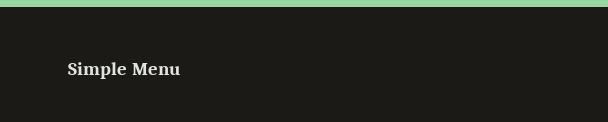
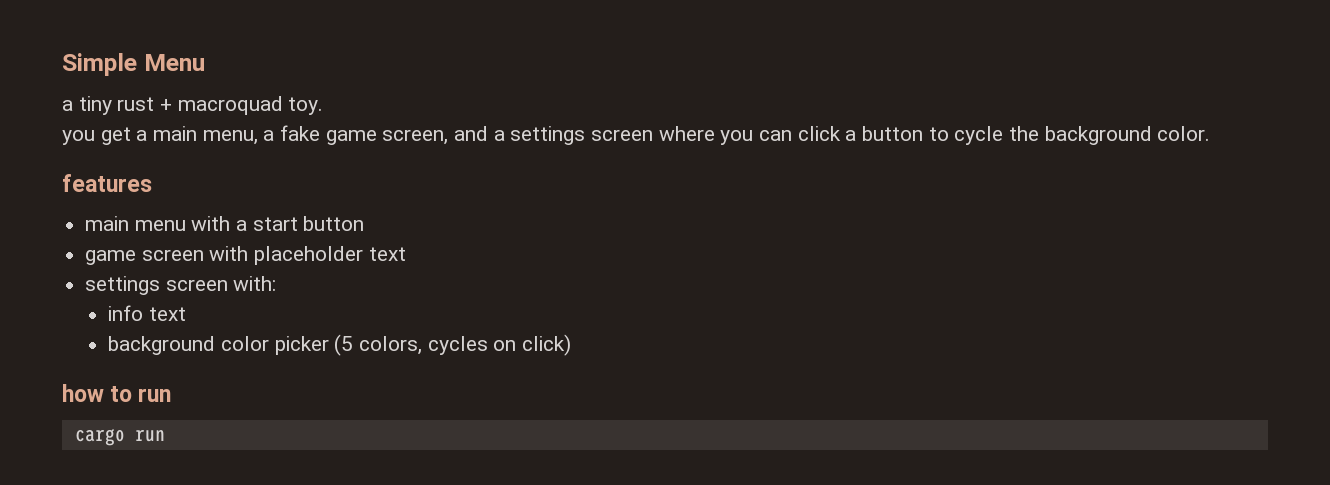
(181, 69) none -> [62,96,324,115] [62,125,1211,145] [62,174,152,192] [85,216,365,231] [85,246,406,265] [85,276,277,295] [108,305,186,321] [108,334,571,356] [62,384,172,402] [74,428,165,446] // a tiny rust + macroquad toy. // you get a main menu, a fake game screen, and a settings screen where you can click a button to cycle the background color. // features // main menu with a start button // game screen with placeholder text // settings screen with: // info text // background color picker (5 colors, cycles on click) // how to run // cargo run

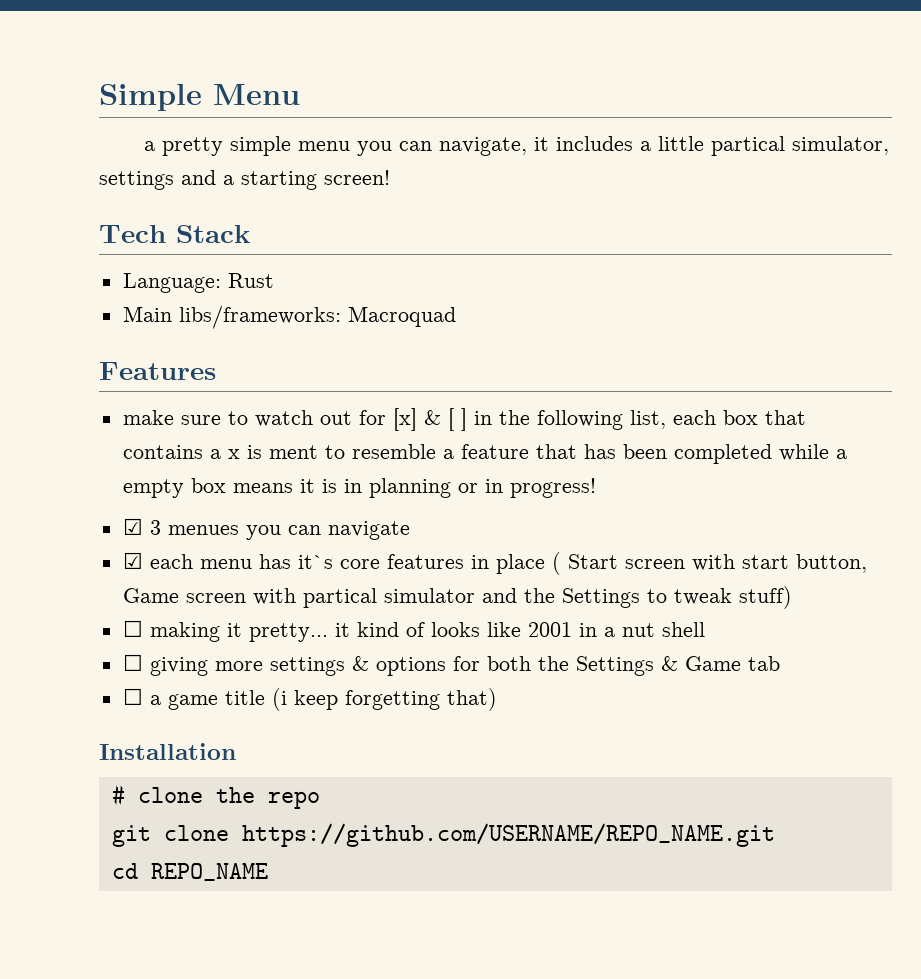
[78,96,324,115] [62,125,1211,145] [62,174,152,192] [85,216,365,231] [85,246,406,265] [85,276,277,295] [108,305,186,321] [108,334,571,356] [62,384,172,402] [74,428,165,446] tiny rust + macroquad toy. // you get a main menu, a fake game screen, and a settings screen where you can click a button to cycle the background color. // features // main menu with a start button // game screen with placeholder text // settings screen with: // info text // background color picker (5 colors, cycles on click) // how to run // cargo run -> [162,136,890,156] [99,170,390,190] [99,225,250,243] [122,273,274,293] [122,305,456,329] [99,362,216,380] [122,408,806,431] [122,444,847,464] [122,478,596,498] [122,518,410,540] [122,552,867,575] [122,586,792,609] [122,620,705,642] [122,654,780,676] [122,688,497,711] [99,743,236,760] [111,784,320,809] [111,823,775,847] [111,863,268,881] pretty simple menu you can navigate, it includes a little partical simulator, settings and a starting screen! // Tech Stack // Language: Rust // Main libs/frameworks: Macroquad // Features // make sure to watch out for [x] & [ ] in the following list, each box that contains a x is ment to resemble a feature that has been completed while a empty box means it is in planning or in progress! // ☑ 3 menues you can navigate // ☑ each menu has it`s core features in place ( Start screen with start button, Game screen with partical simulator and the Settings to tweak stuff) // ☐ making it pretty... it kind of looks like 2001 in a nut shell // ☐ giving more settings & options for both the Settings & Game tab // ☐ a game title (i keep forgetting that) // Installation // # clone the repo // git clone https://github.com/USERNAME/REPO_NAME.git // cd REPO_NAME

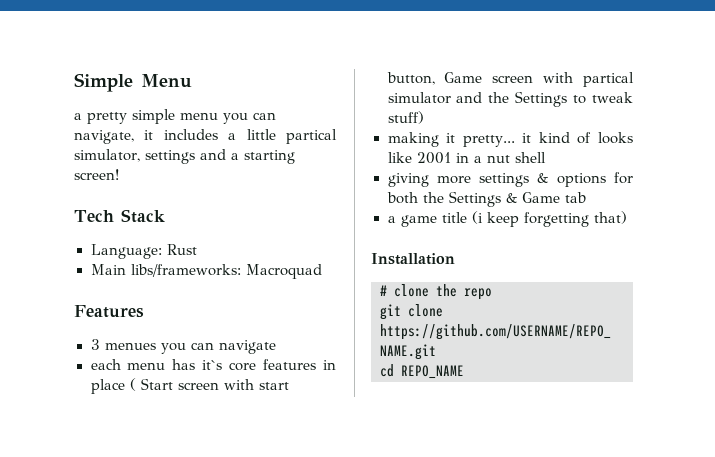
[122,408,806,431] [122,444,847,464] [122,478,596,498] [122,518,143,535] make sure to watch out for [x] & [ ] in the following list, each box that contains a x is ment to resemble a feature that has been completed while a empty box means it is in planning or in progress! // ☑ -> (144, 311) none
[122,552,143,569] ☑ -> (276, 347) none
[122,620,143,637] ☐ -> (424, 117) none
[122,654,143,671] ☐ -> (546, 157) none
[122,688,143,705] ☐ -> (586, 197) none

